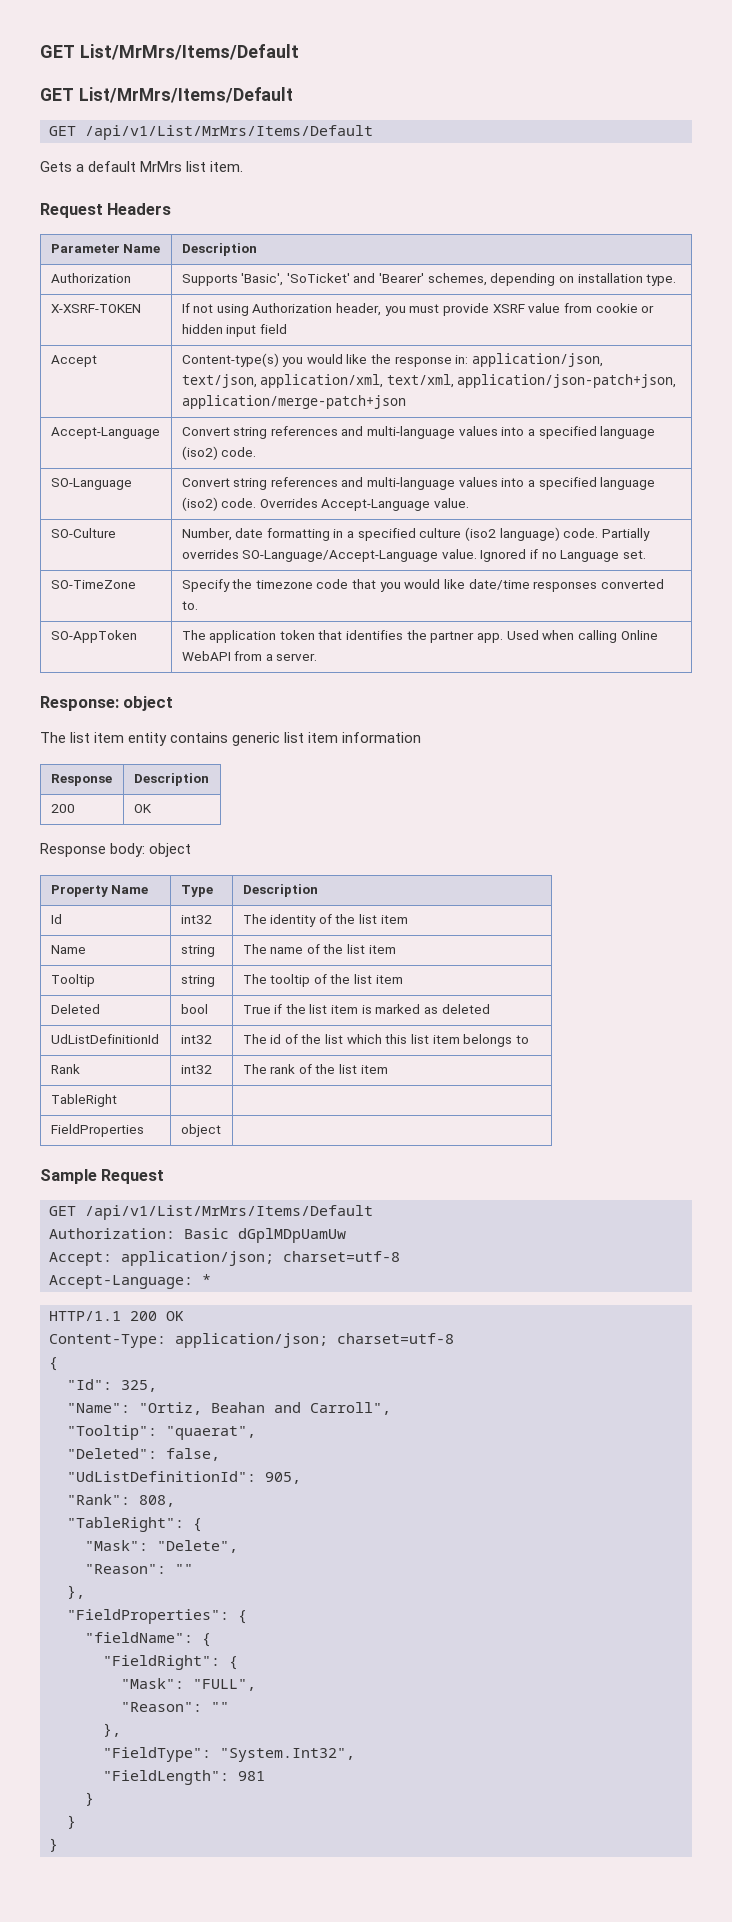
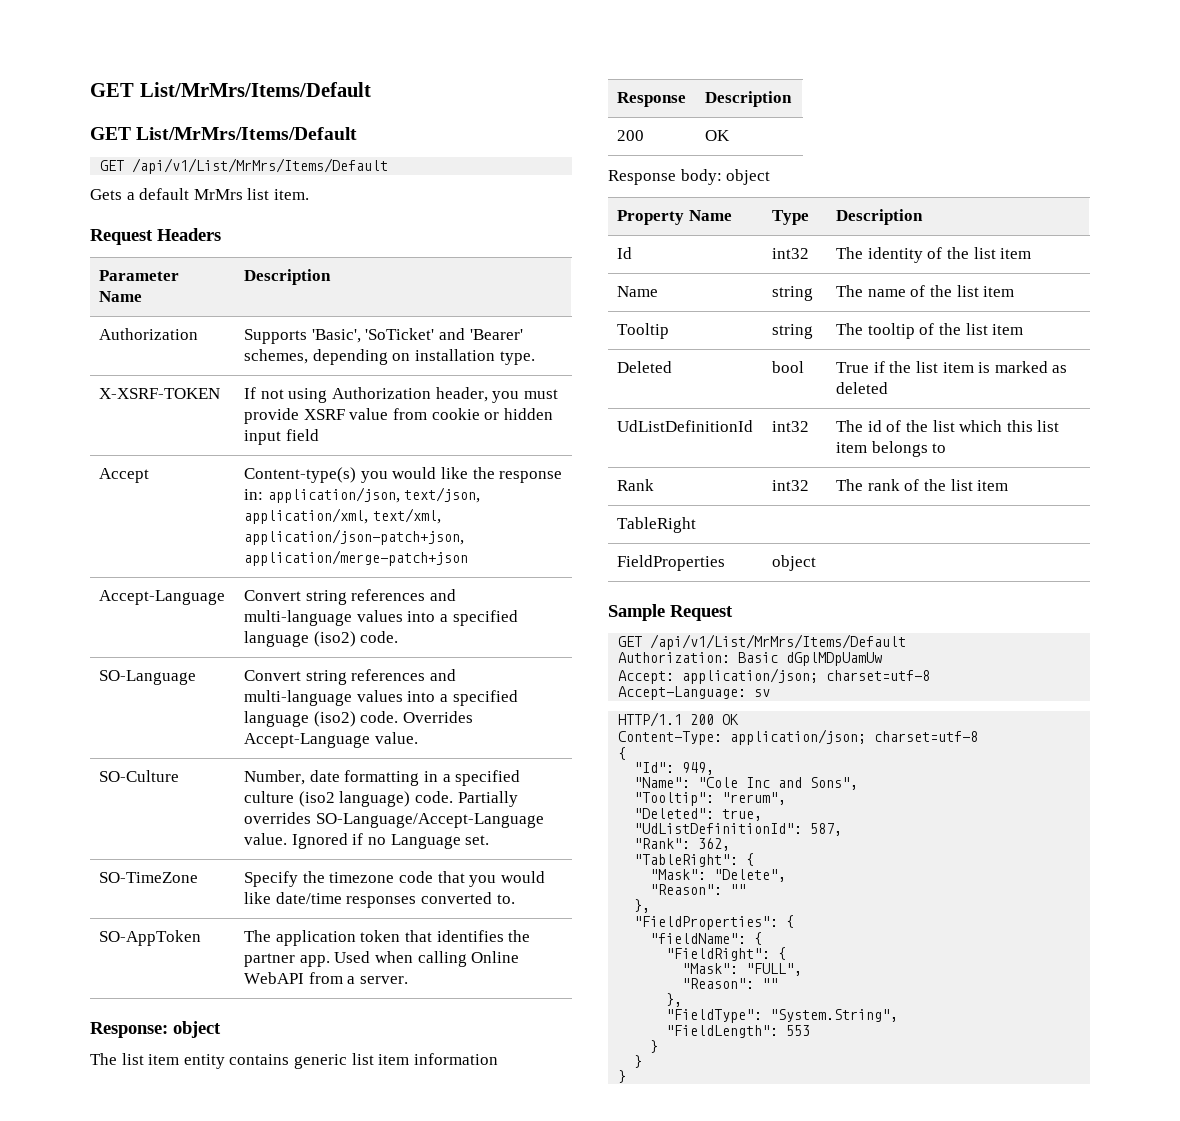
[202,1274,211,1285] * -> [754,689,771,697] sv
[121,1380,157,1392] 325, -> [682,762,715,775] 949,
[139,1402,391,1415] "Ortiz, Beahan and Carroll", -> [698,777,859,790] "Cole Inc and Sons",
[166,1426,256,1440] "quaerat", -> [722,792,787,805] "rerum",
[166,1448,220,1461] false, -> [722,809,763,821] true,
[265,1472,301,1484] 905, -> [810,823,843,836] 587,
[139,1495,175,1507] 808, -> [698,838,731,851] 362,
[220,1748,355,1762] "System.Int32", -> [770,1009,899,1022] "System.String",
[238,1771,265,1781] 981 -> [786,1025,811,1036] 553

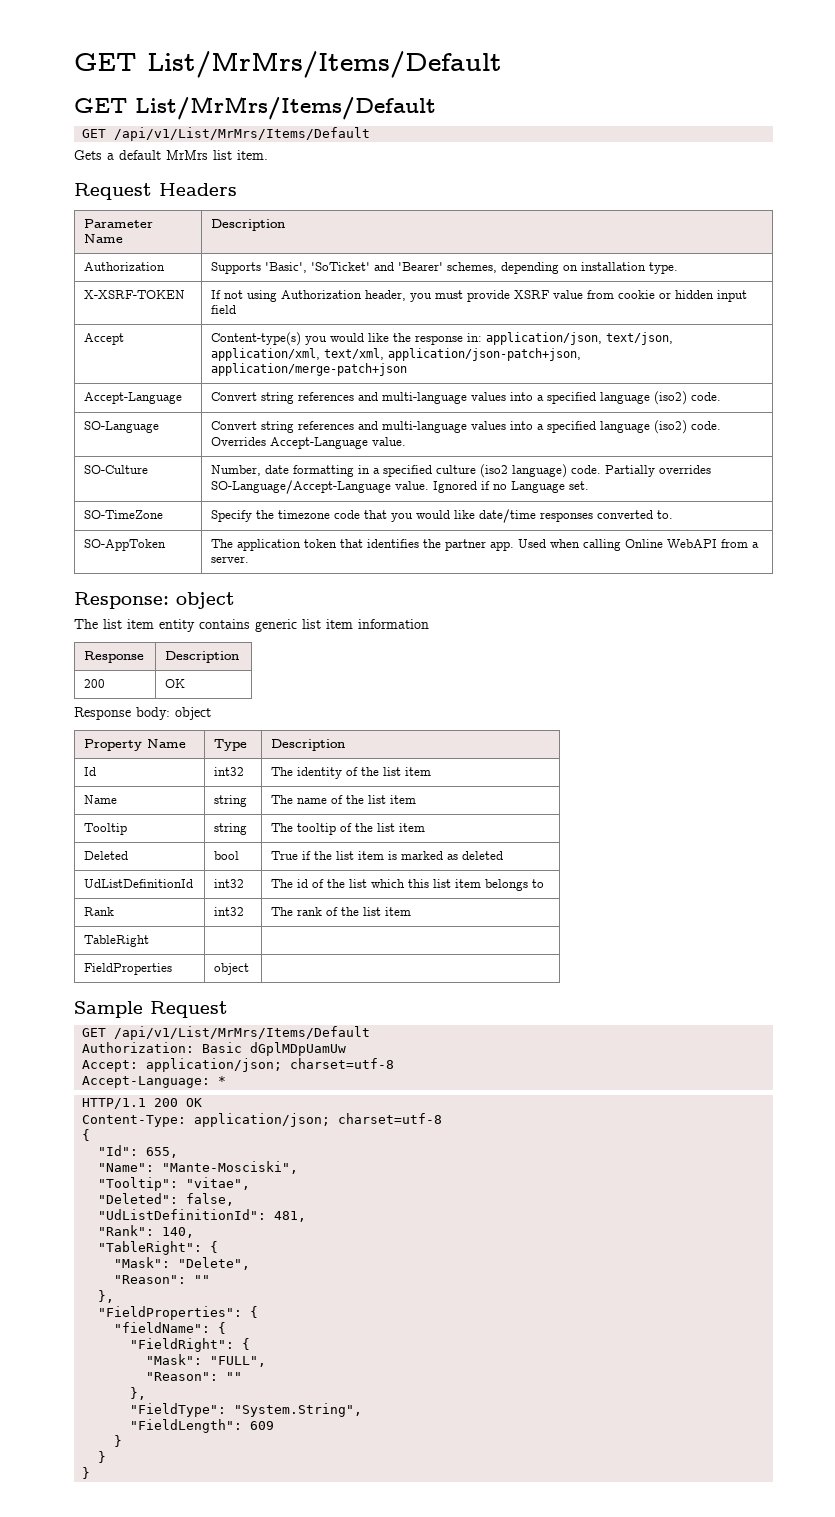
[754,689,771,697] sv -> [218,1076,227,1085] *
[682,762,715,775] 949, -> [146,1147,179,1158] 655,
[698,777,859,790] "Cole Inc and Sons", -> [162,1161,299,1174] "Mante-Mosciski",
[722,792,787,805] "rerum", -> [186,1177,251,1190] "vitae",
[722,809,763,821] true, -> [186,1193,235,1206] false,
[810,823,843,836] 587, -> [274,1211,307,1222] 481,
[698,838,731,851] 362, -> [162,1227,195,1238] 140,
[786,1025,811,1036] 553 -> [250,1421,275,1430] 609

